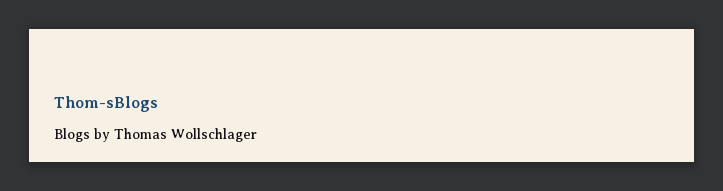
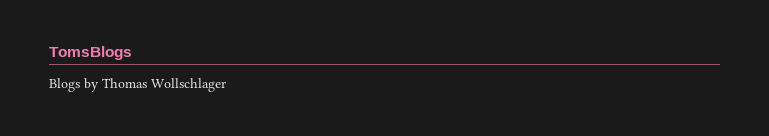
[54,96,158,112] Thom-sBlogs -> [49,46,132,60] TomsBlogs

